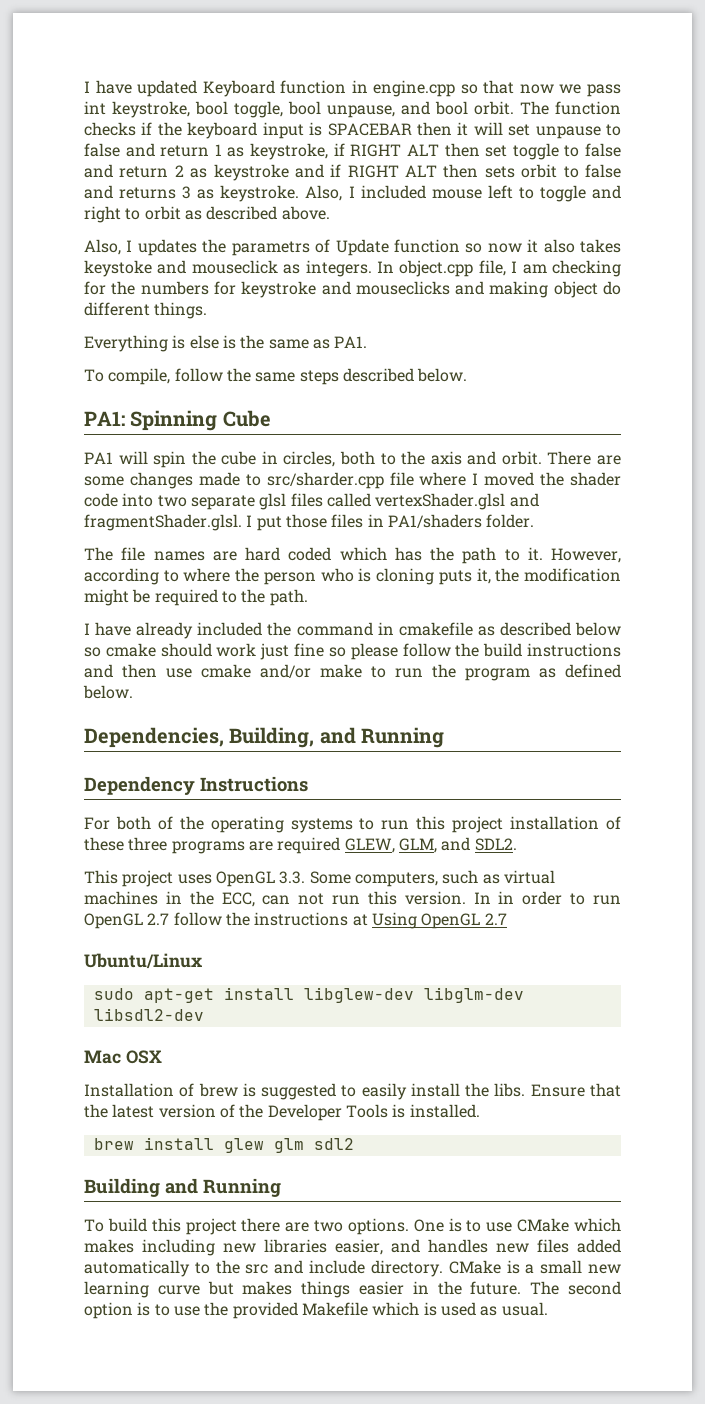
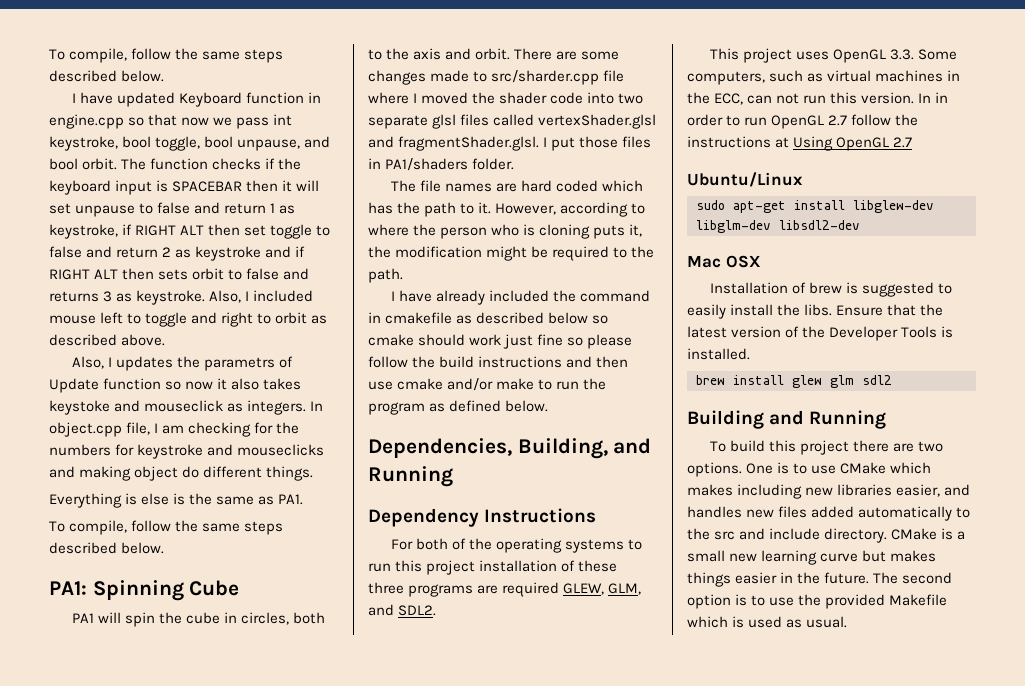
(84, 87) none -> [49,48,284,63] [49,70,165,82] To compile, follow the same steps described below. //

